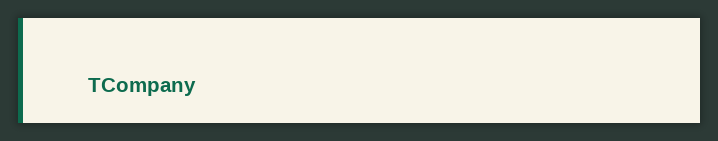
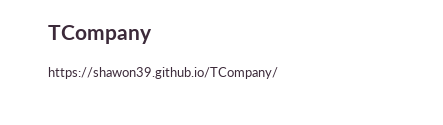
(196, 87) none -> [48,67,278,79] // https://shawon39.github.io/TCompany/

